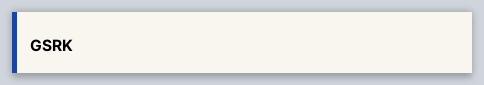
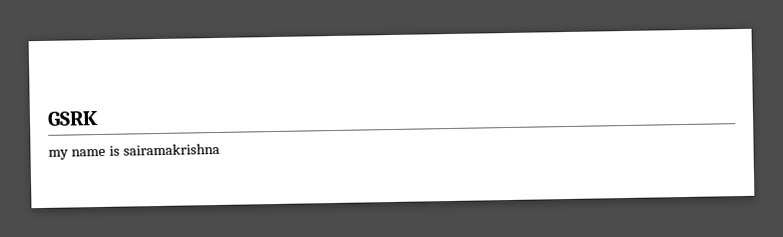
(73, 45) none -> [48,142,220,160] // my name is sairamakrishna

